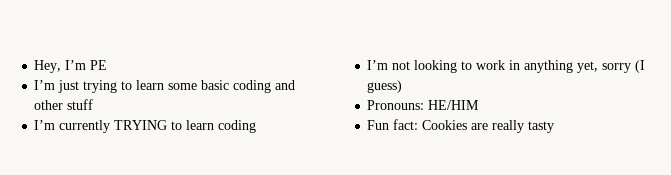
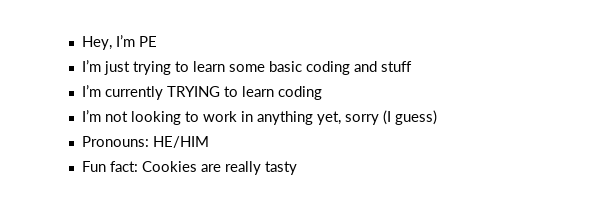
[34,100,64,110] other -> (377, 66) none

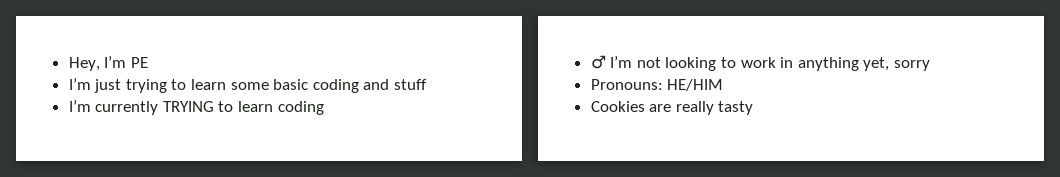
(322, 93) none -> [590,55,606,69] ♂
[382,110,437,125] (I guess) -> (931, 65) none
[81,161,138,172] Fun fact: -> (724, 85) none

